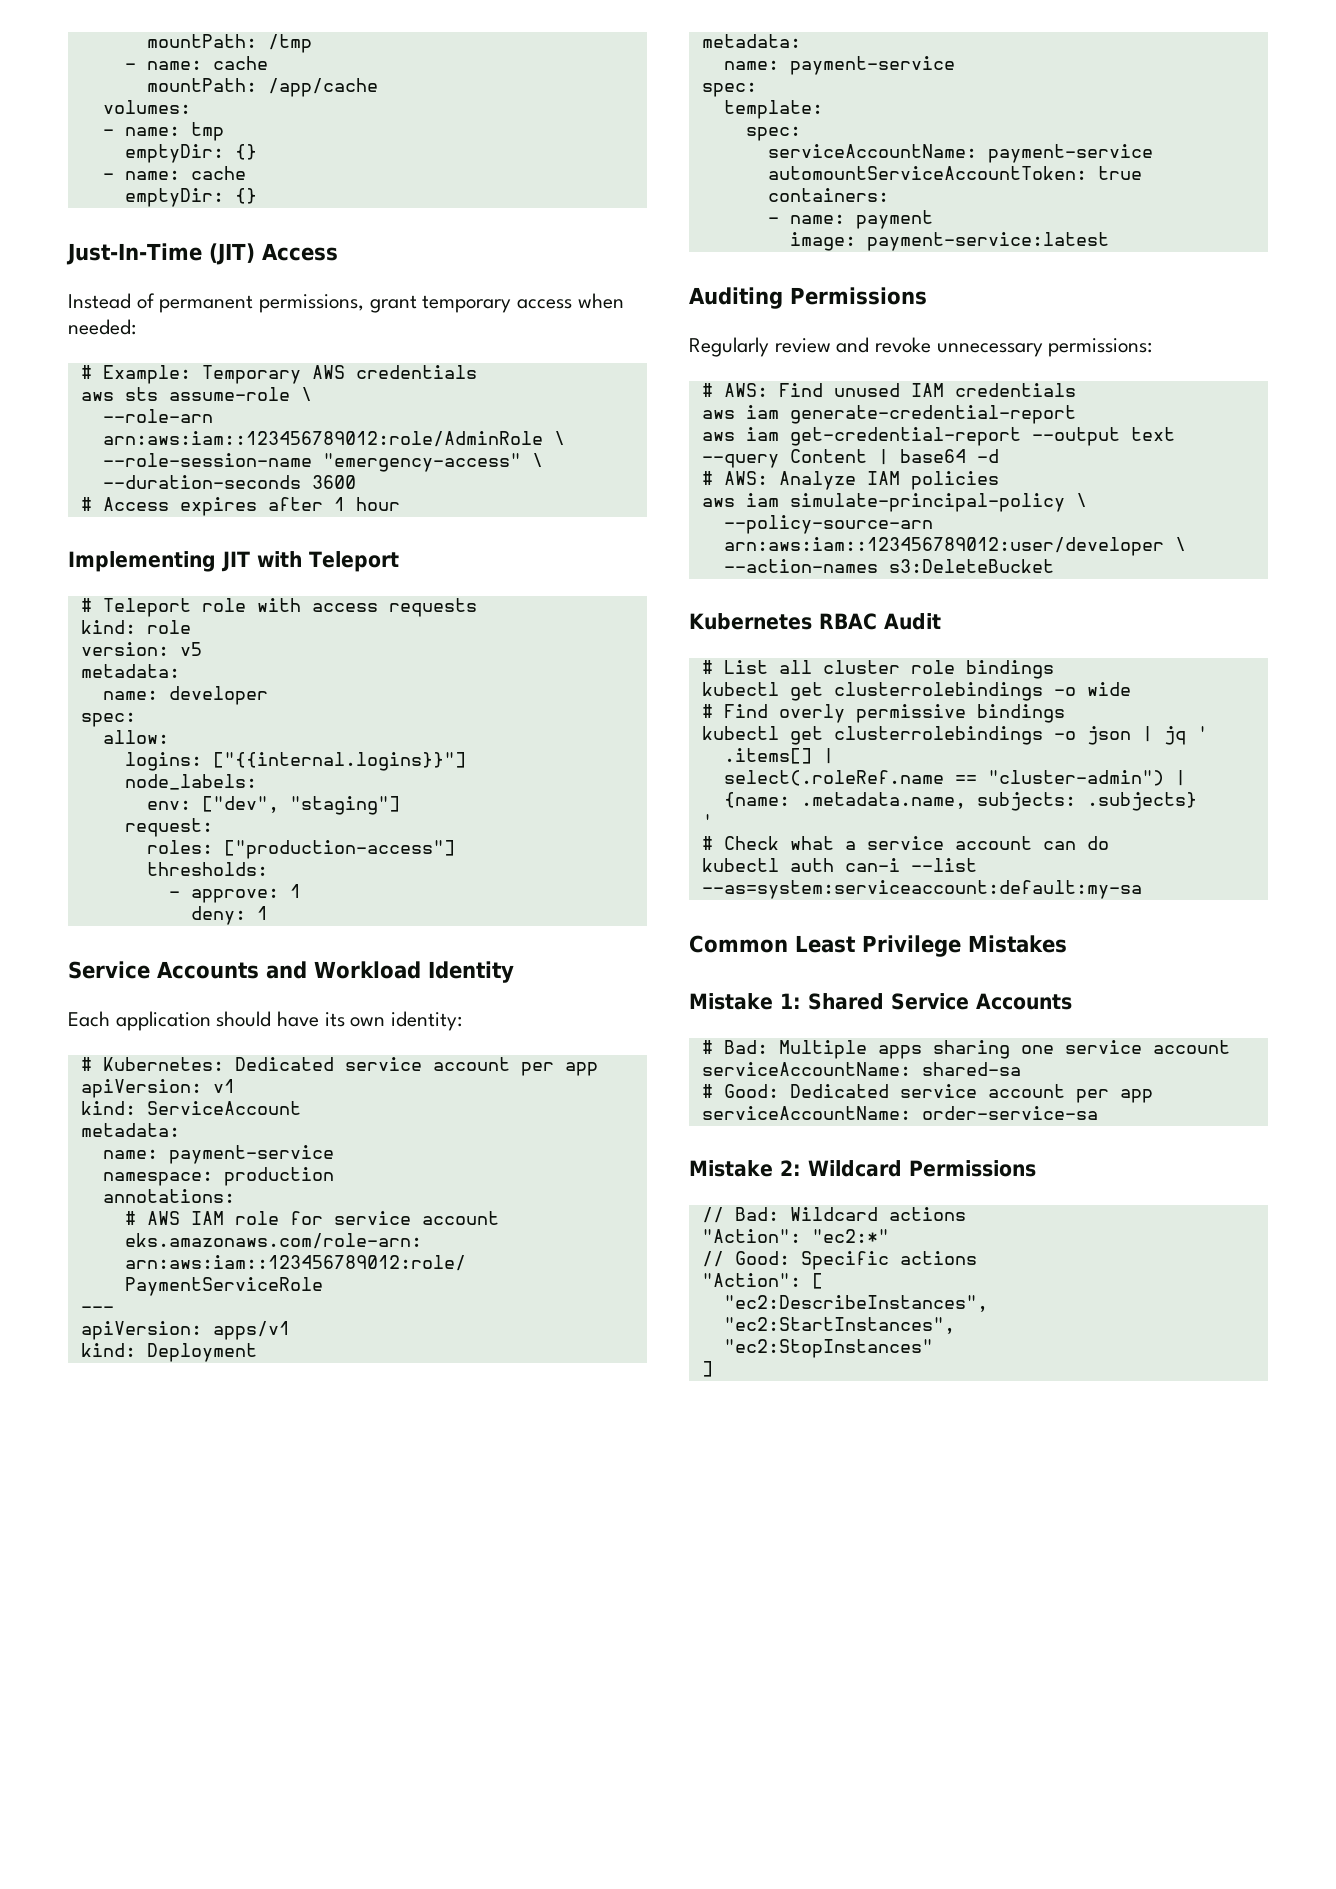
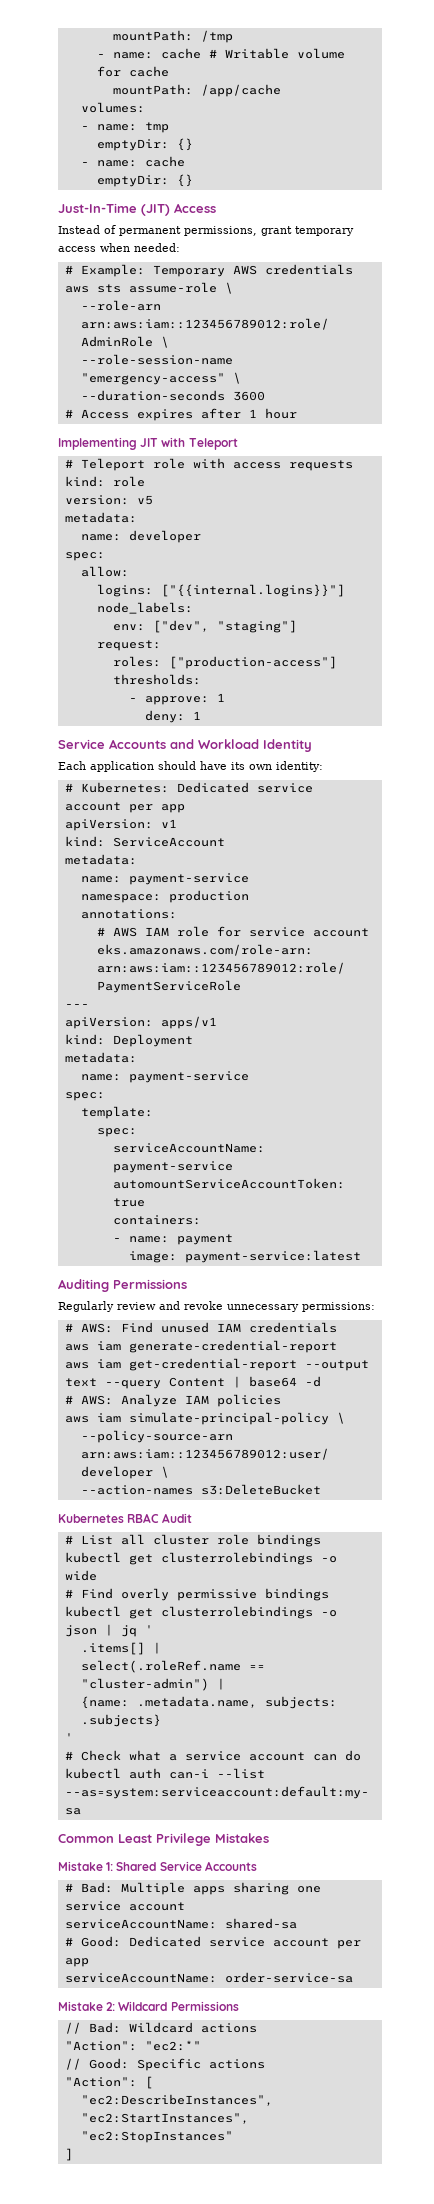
(268, 63) none -> [208,48,345,59] [96,66,169,77] # Writable volume for cache

